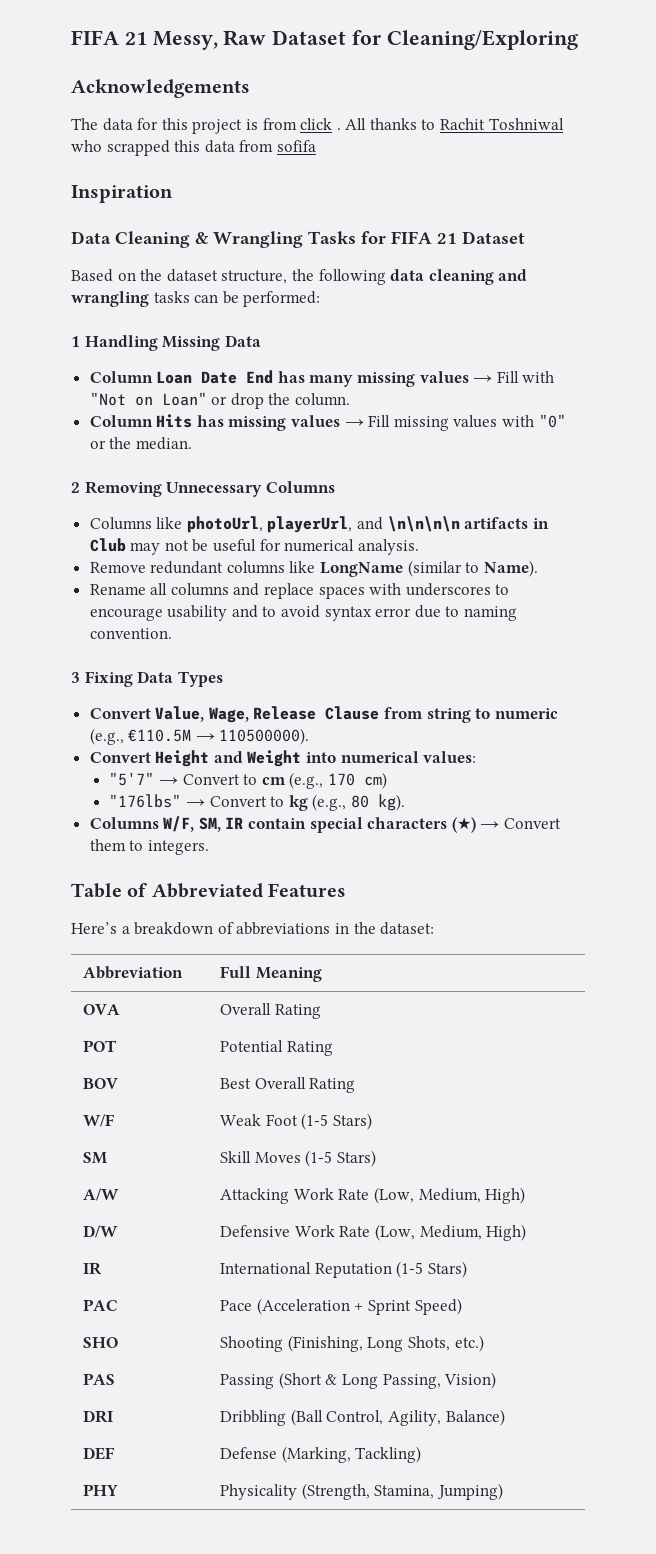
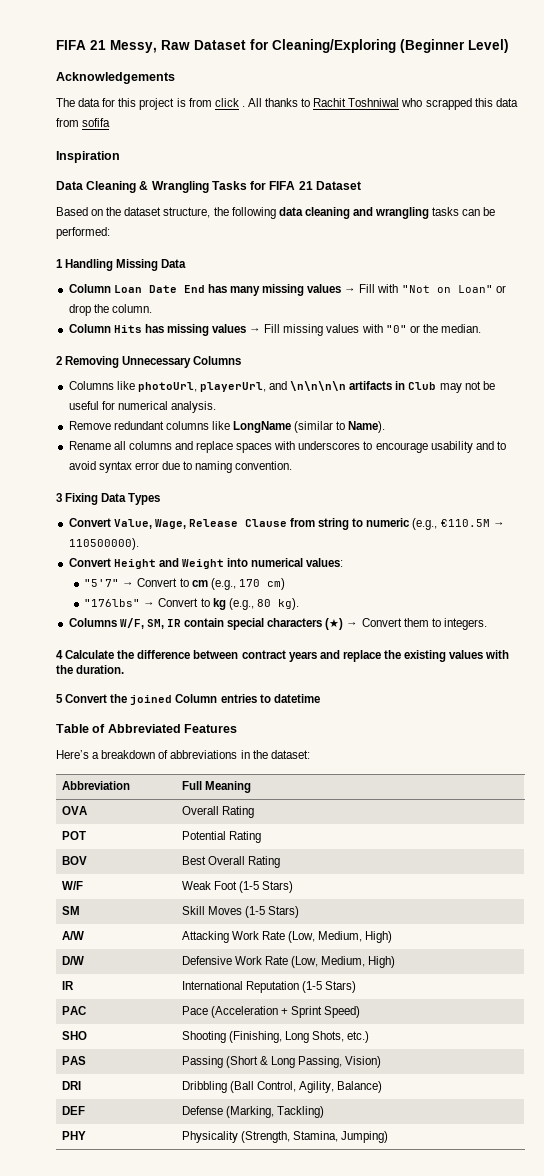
(578, 40) none -> [400,39,509,53] (Beginner Level)
(209, 847) none -> [56,650,510,662] [56,665,125,674] [56,694,320,705] // 4 Calculate the difference between contract years and replace the existing values with the duration. // 5 Convert the joined Column entries to datetime

